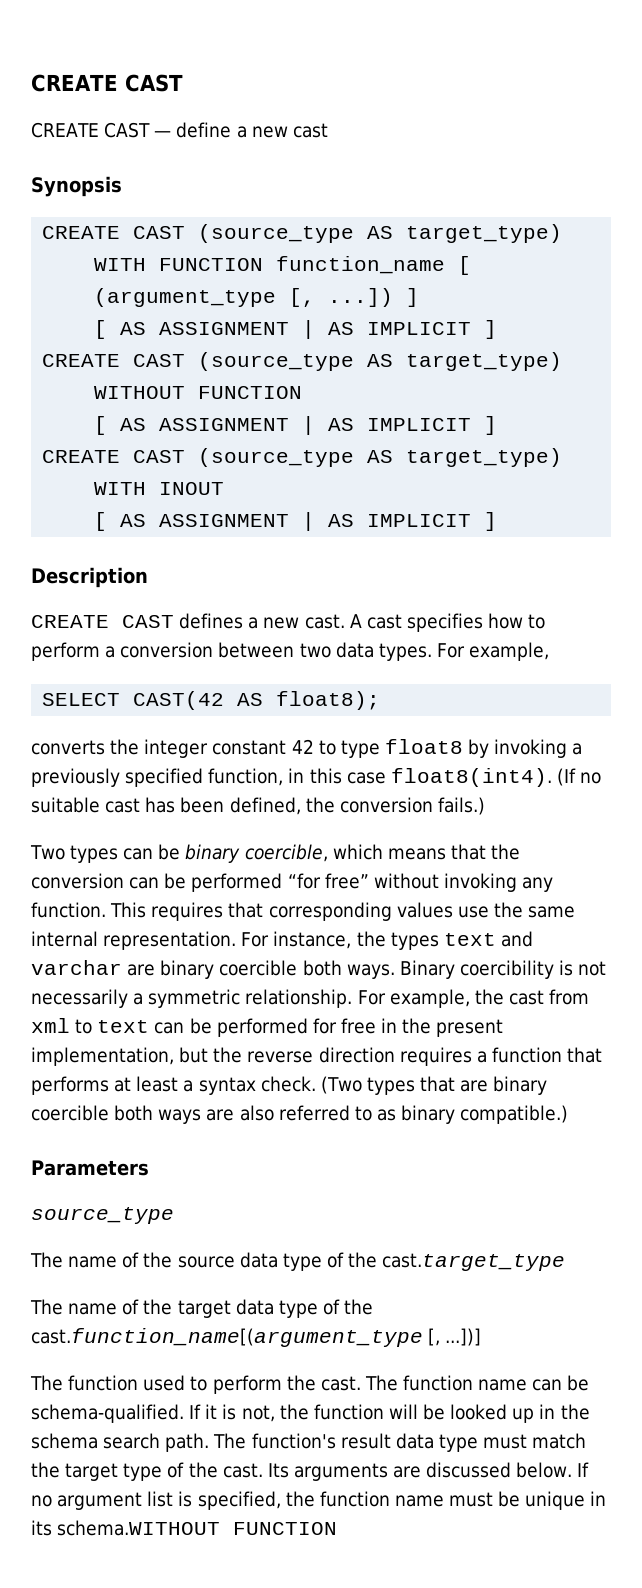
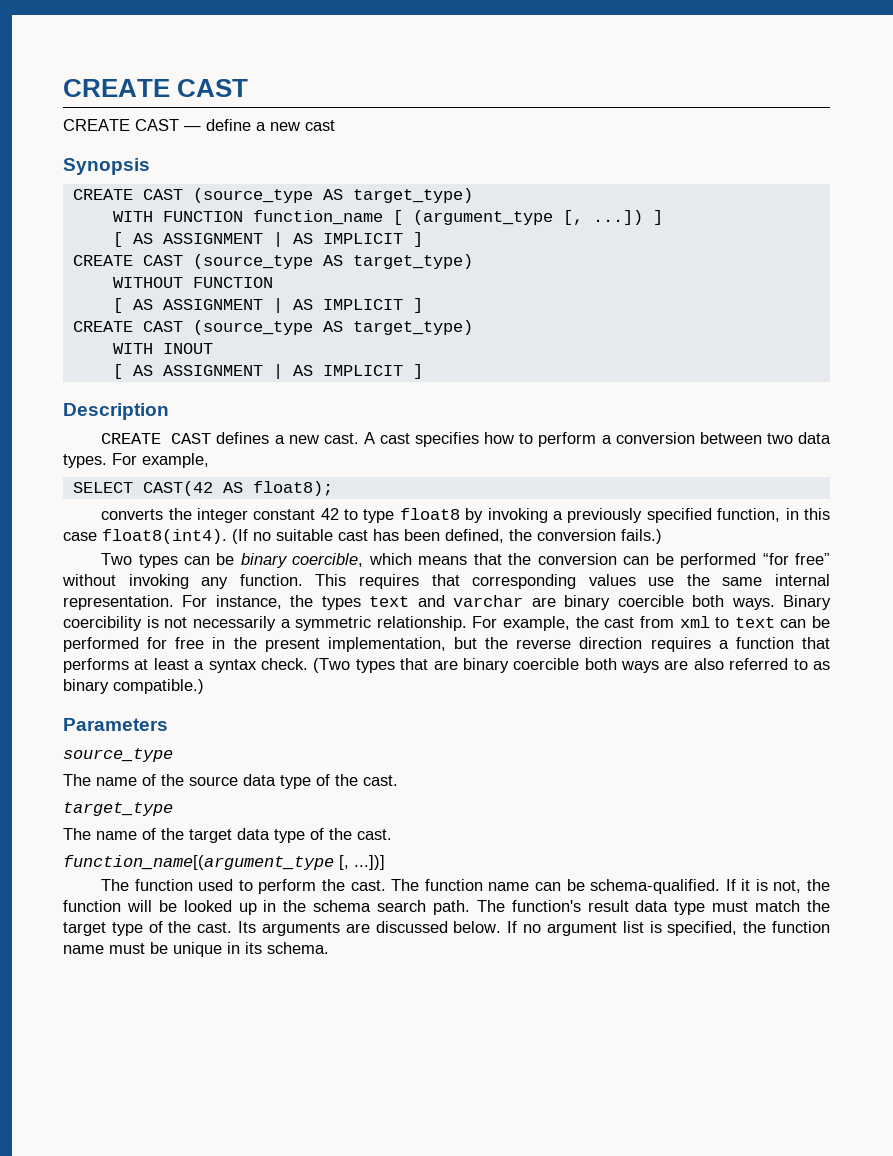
[382,1253,566,1271] cast.target_type -> [363,775,398,786] [63,802,173,816] cast. // target_type
[31,1328,423,1347] cast.function_name[(argument_type -> [357,829,392,840] [63,855,334,870] cast. // function_name[(argument_type
[57,1520,338,1536] schema.WITHOUT FUNCTION -> [267,942,329,954] schema.

